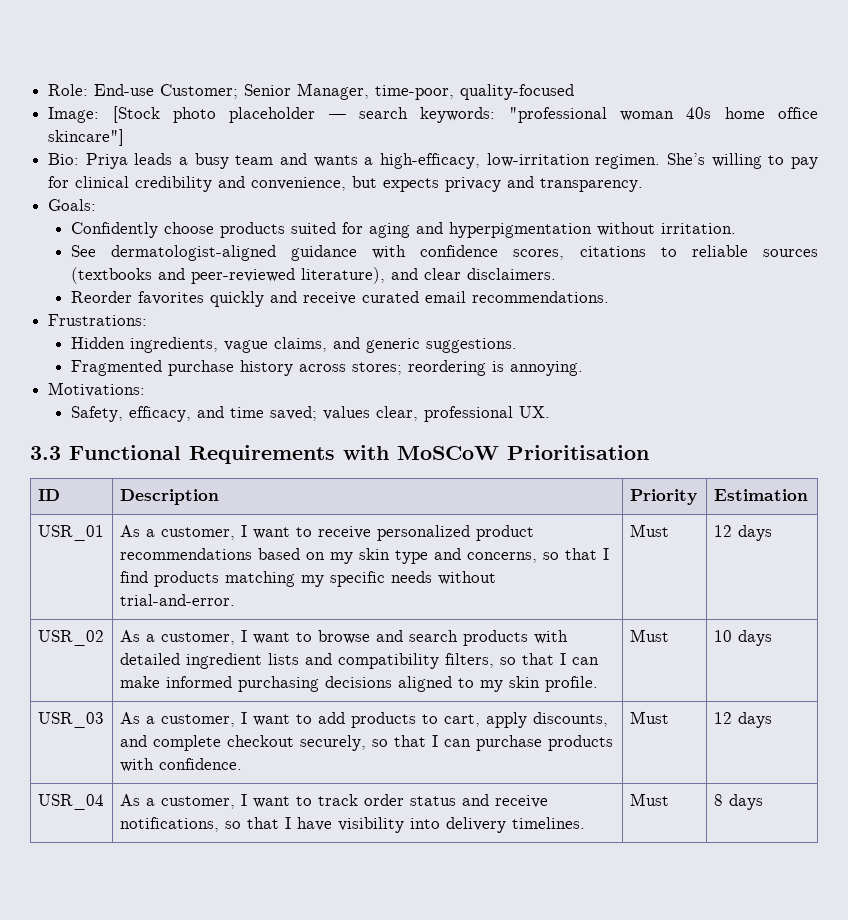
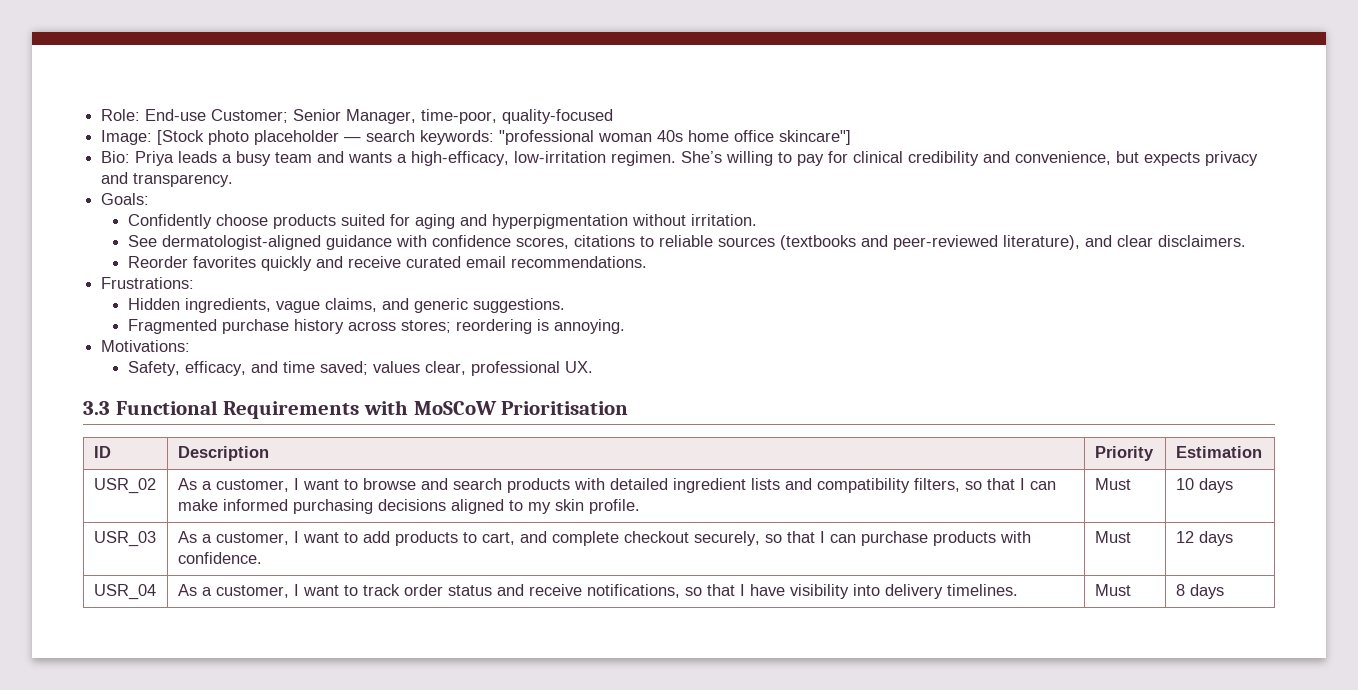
[37,525,104,541] [119,525,534,541] [119,548,609,564] [119,571,496,587] [119,594,235,606] [629,524,669,537] [713,525,772,541] // USR_01 | As a customer, I want to receive personalized product recommendations based on my skin type and concerns, so that I find products matching my specific needs without trial-and-error. | Must | 12 days -> (1262, 452) none
[485,712,608,728] apply discounts, -> (515, 538) none

